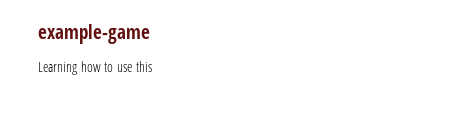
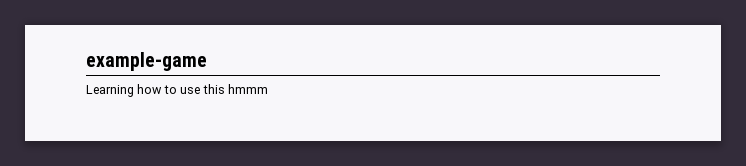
(152, 66) none -> [227,84,268,94] hmmm

